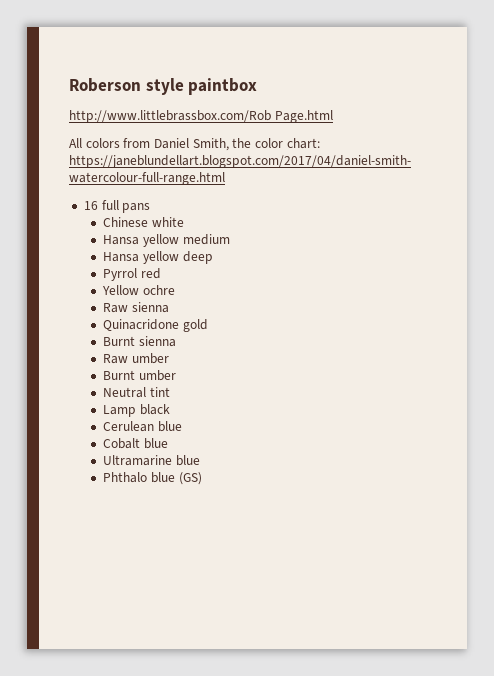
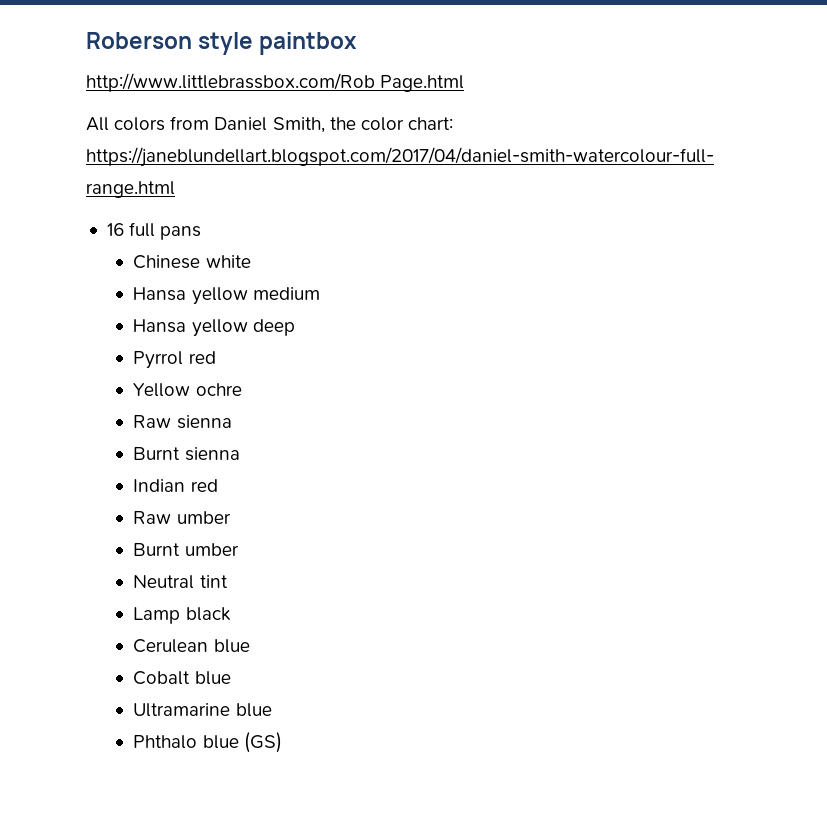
[103,319,208,332] // Quinacridone gold -> (232, 422) none
(176, 341) none -> [133,479,218,492] // Indian red

